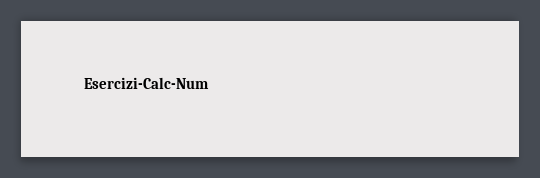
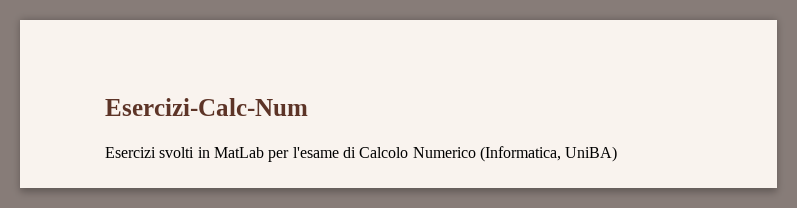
(209, 83) none -> [105,146,618,162] // Esercizi svolti in MatLab per l'esame di Calcolo Numerico (Informatica, UniBA)

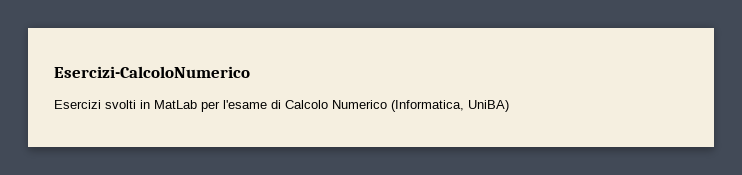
[105,98,308,116] Esercizi-Calc-Num -> [54,66,250,78] Esercizi-CalcoloNumerico

